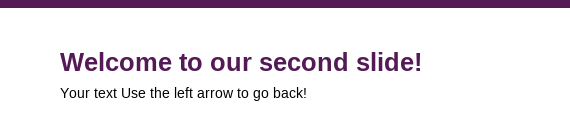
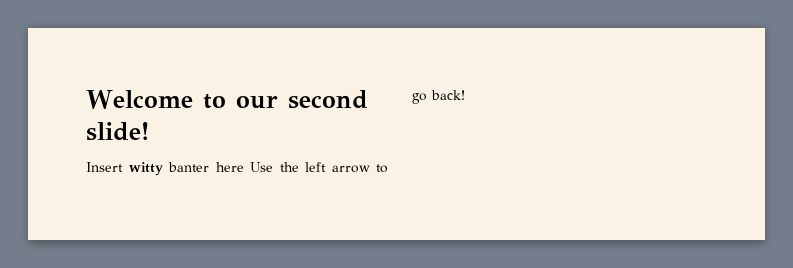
[60,88,117,98] Your text -> [86,162,244,176] Insert witty banter here

